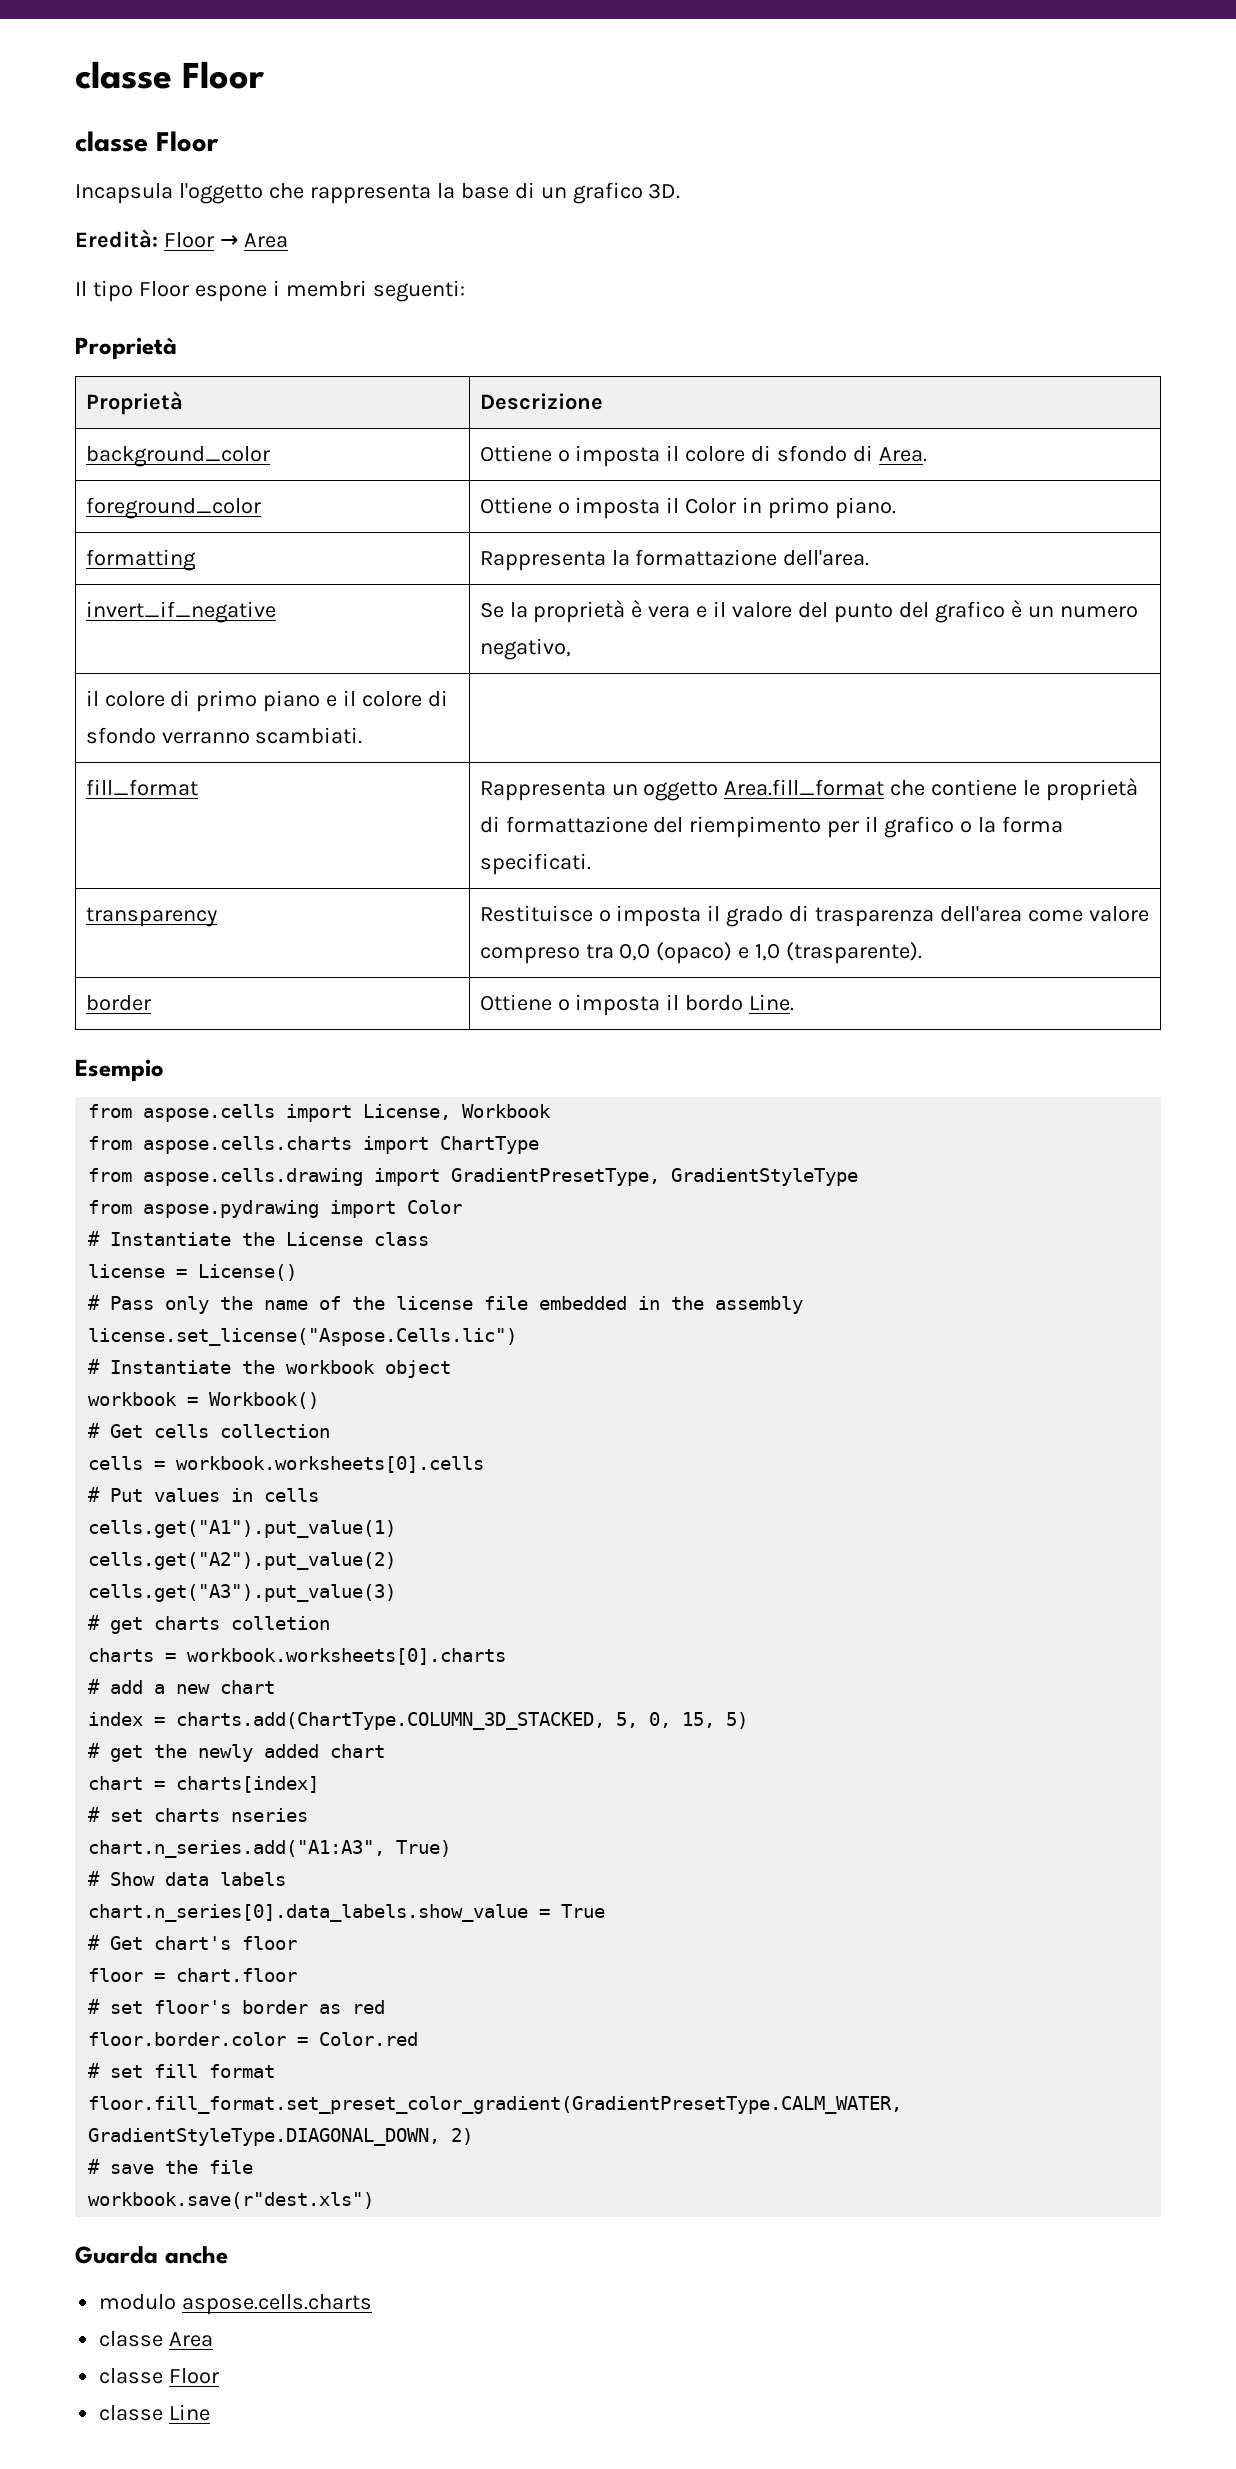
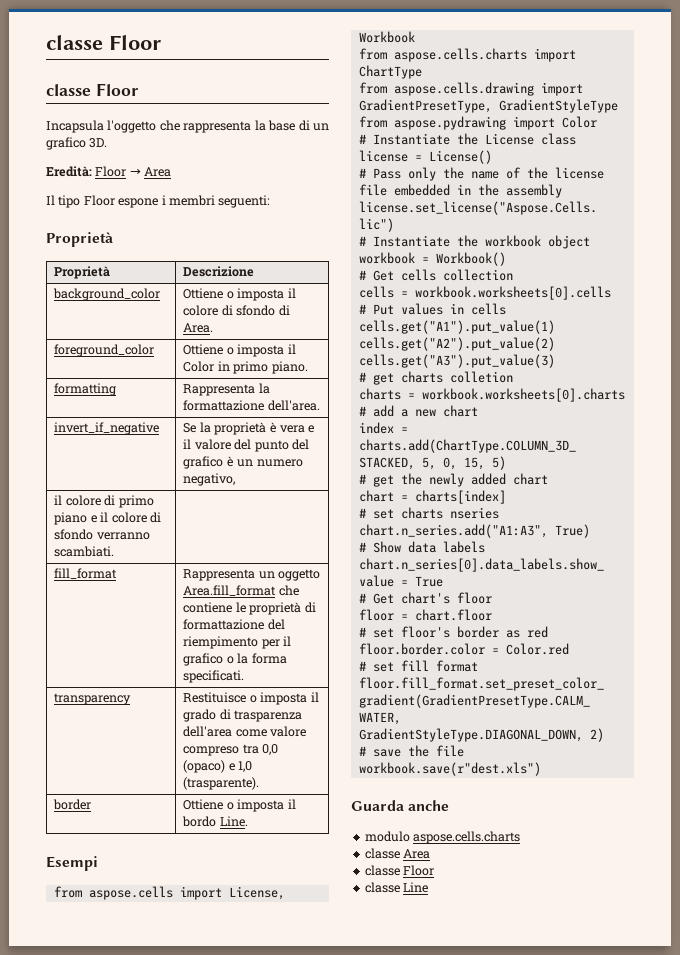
[75,1059,164,1082] Esempio -> [46,856,98,871] Esempi

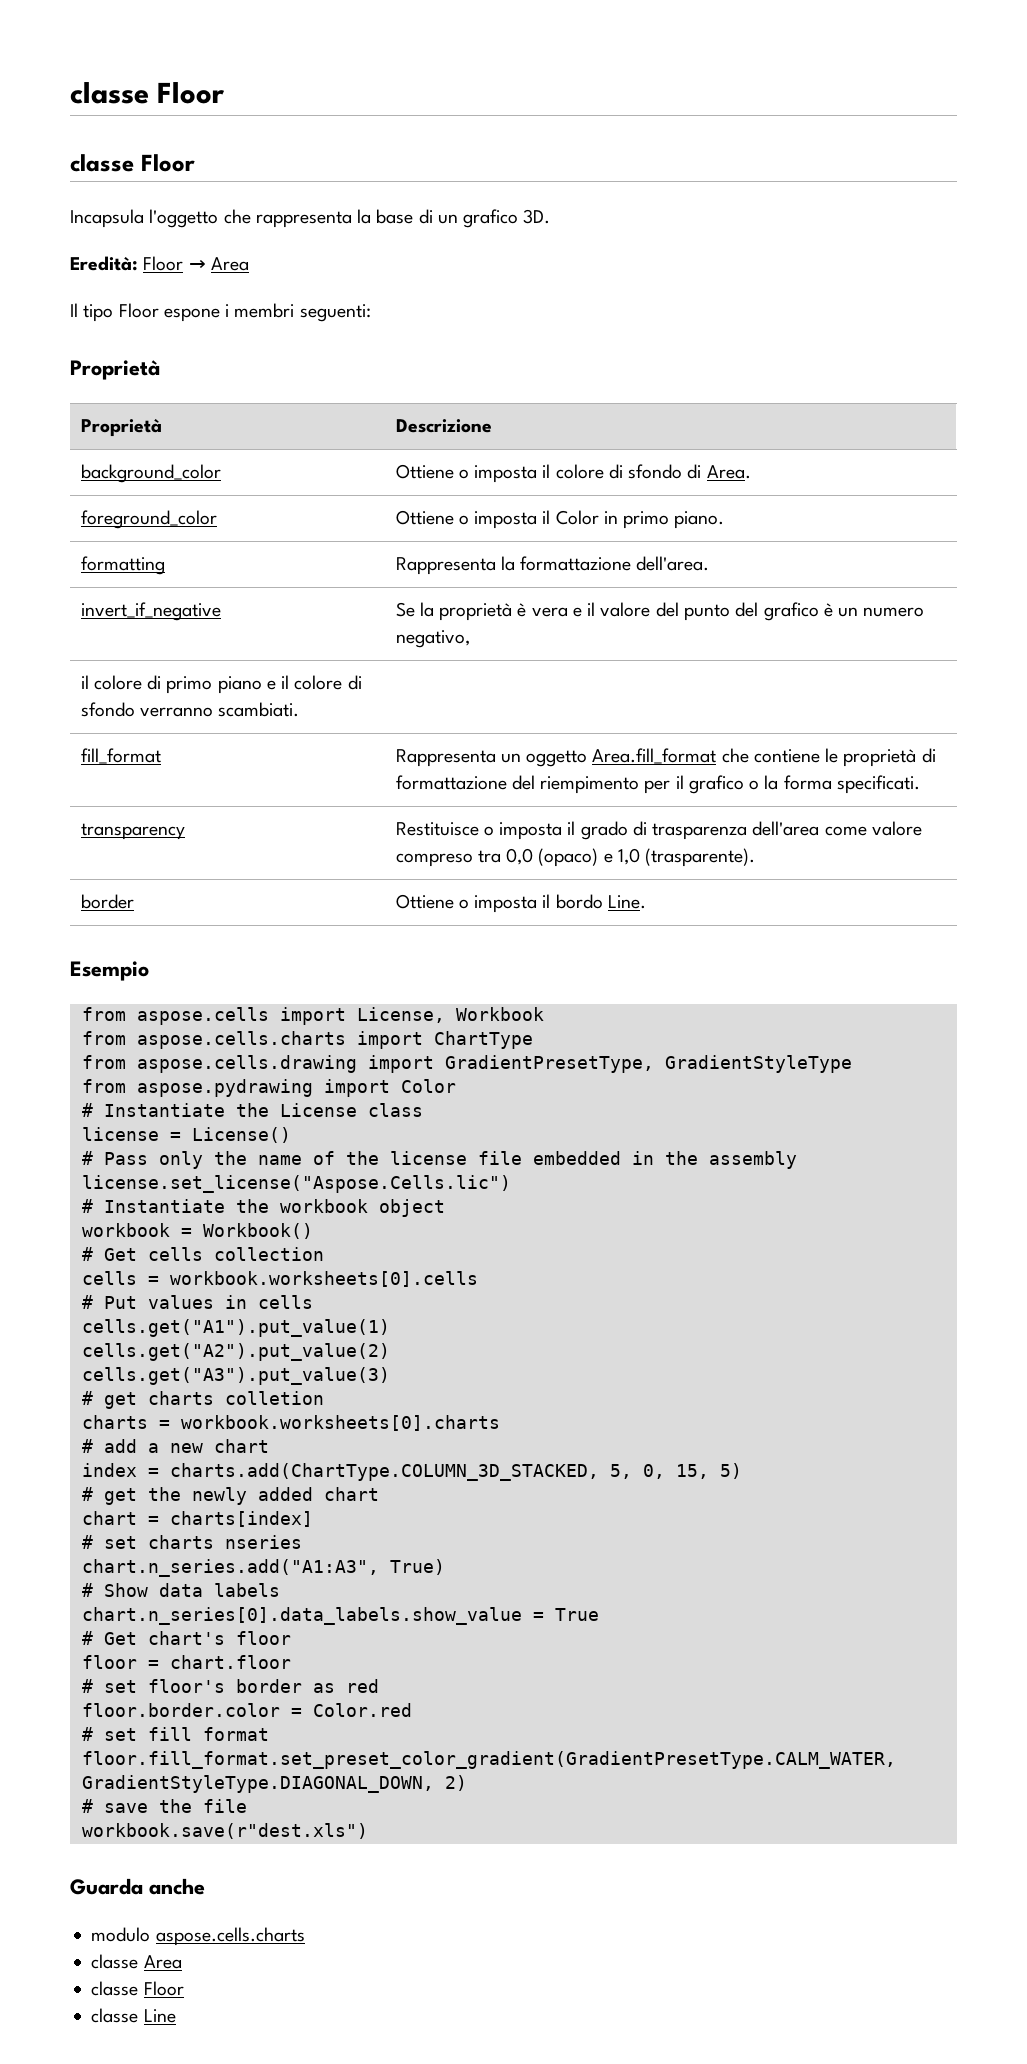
[46,856,98,871] Esempi -> [70,961,149,981] Esempio

